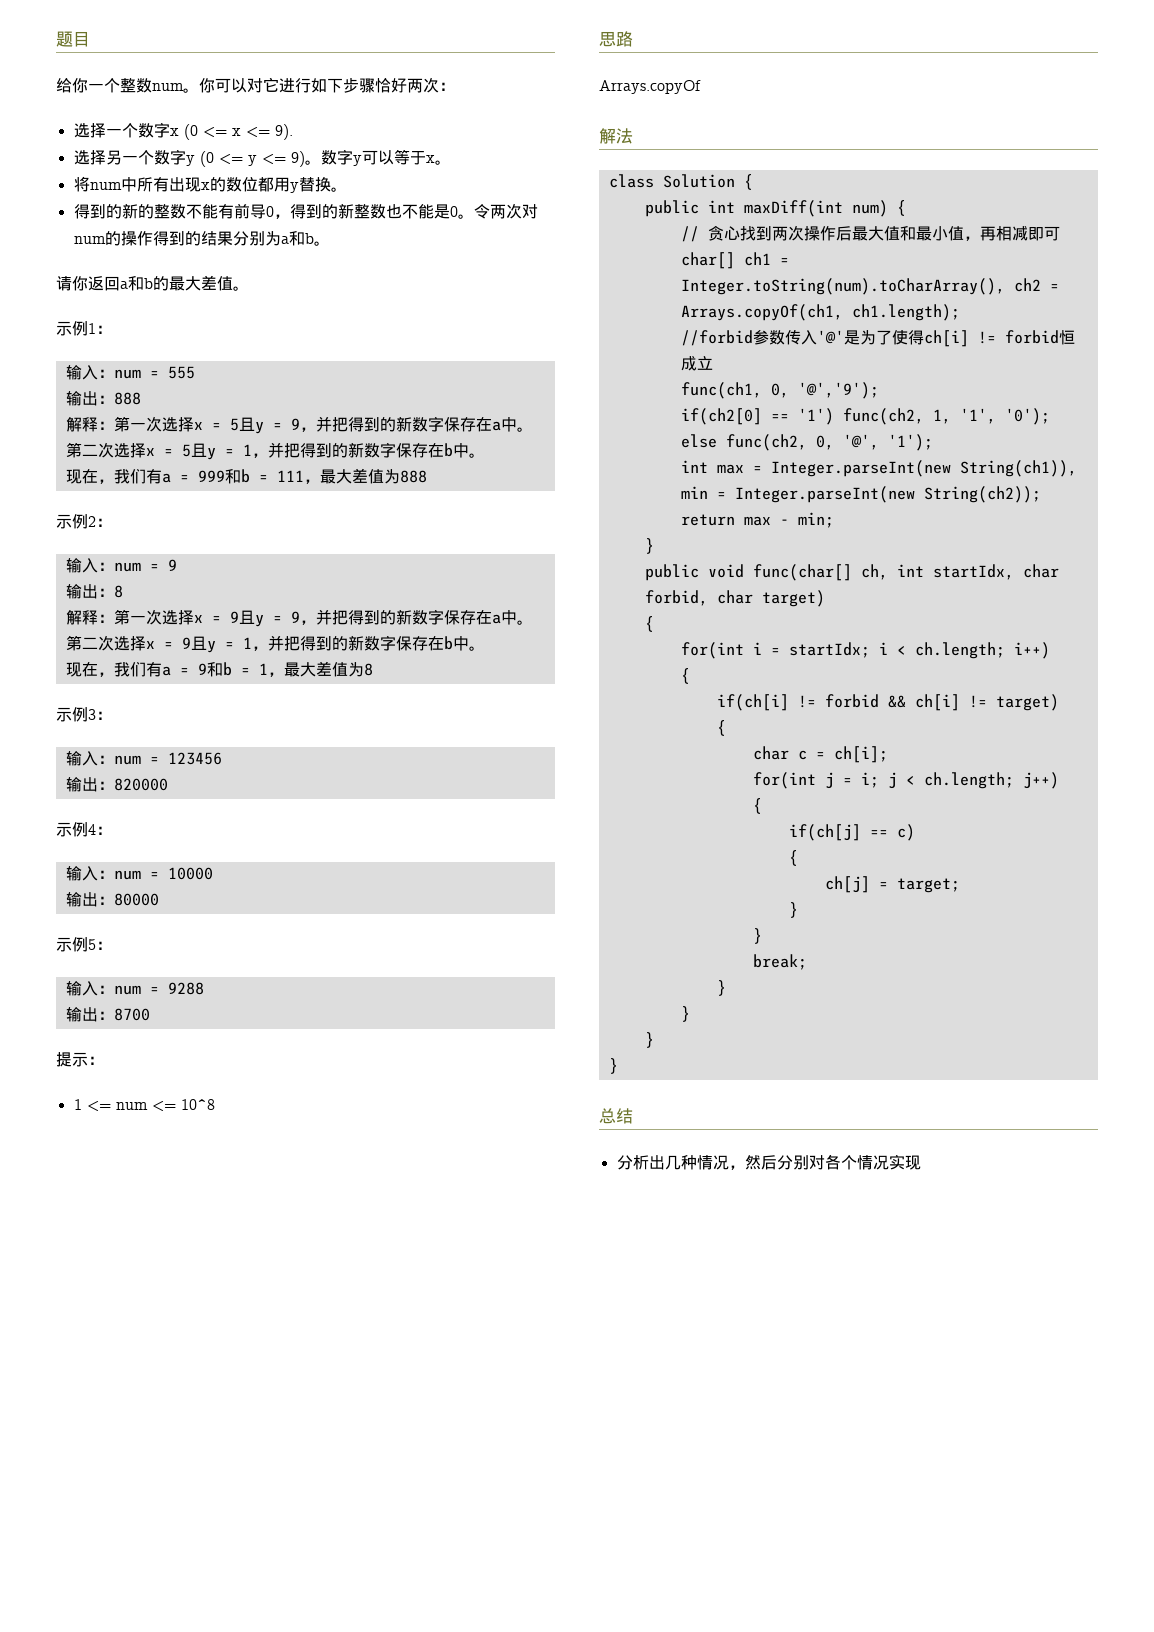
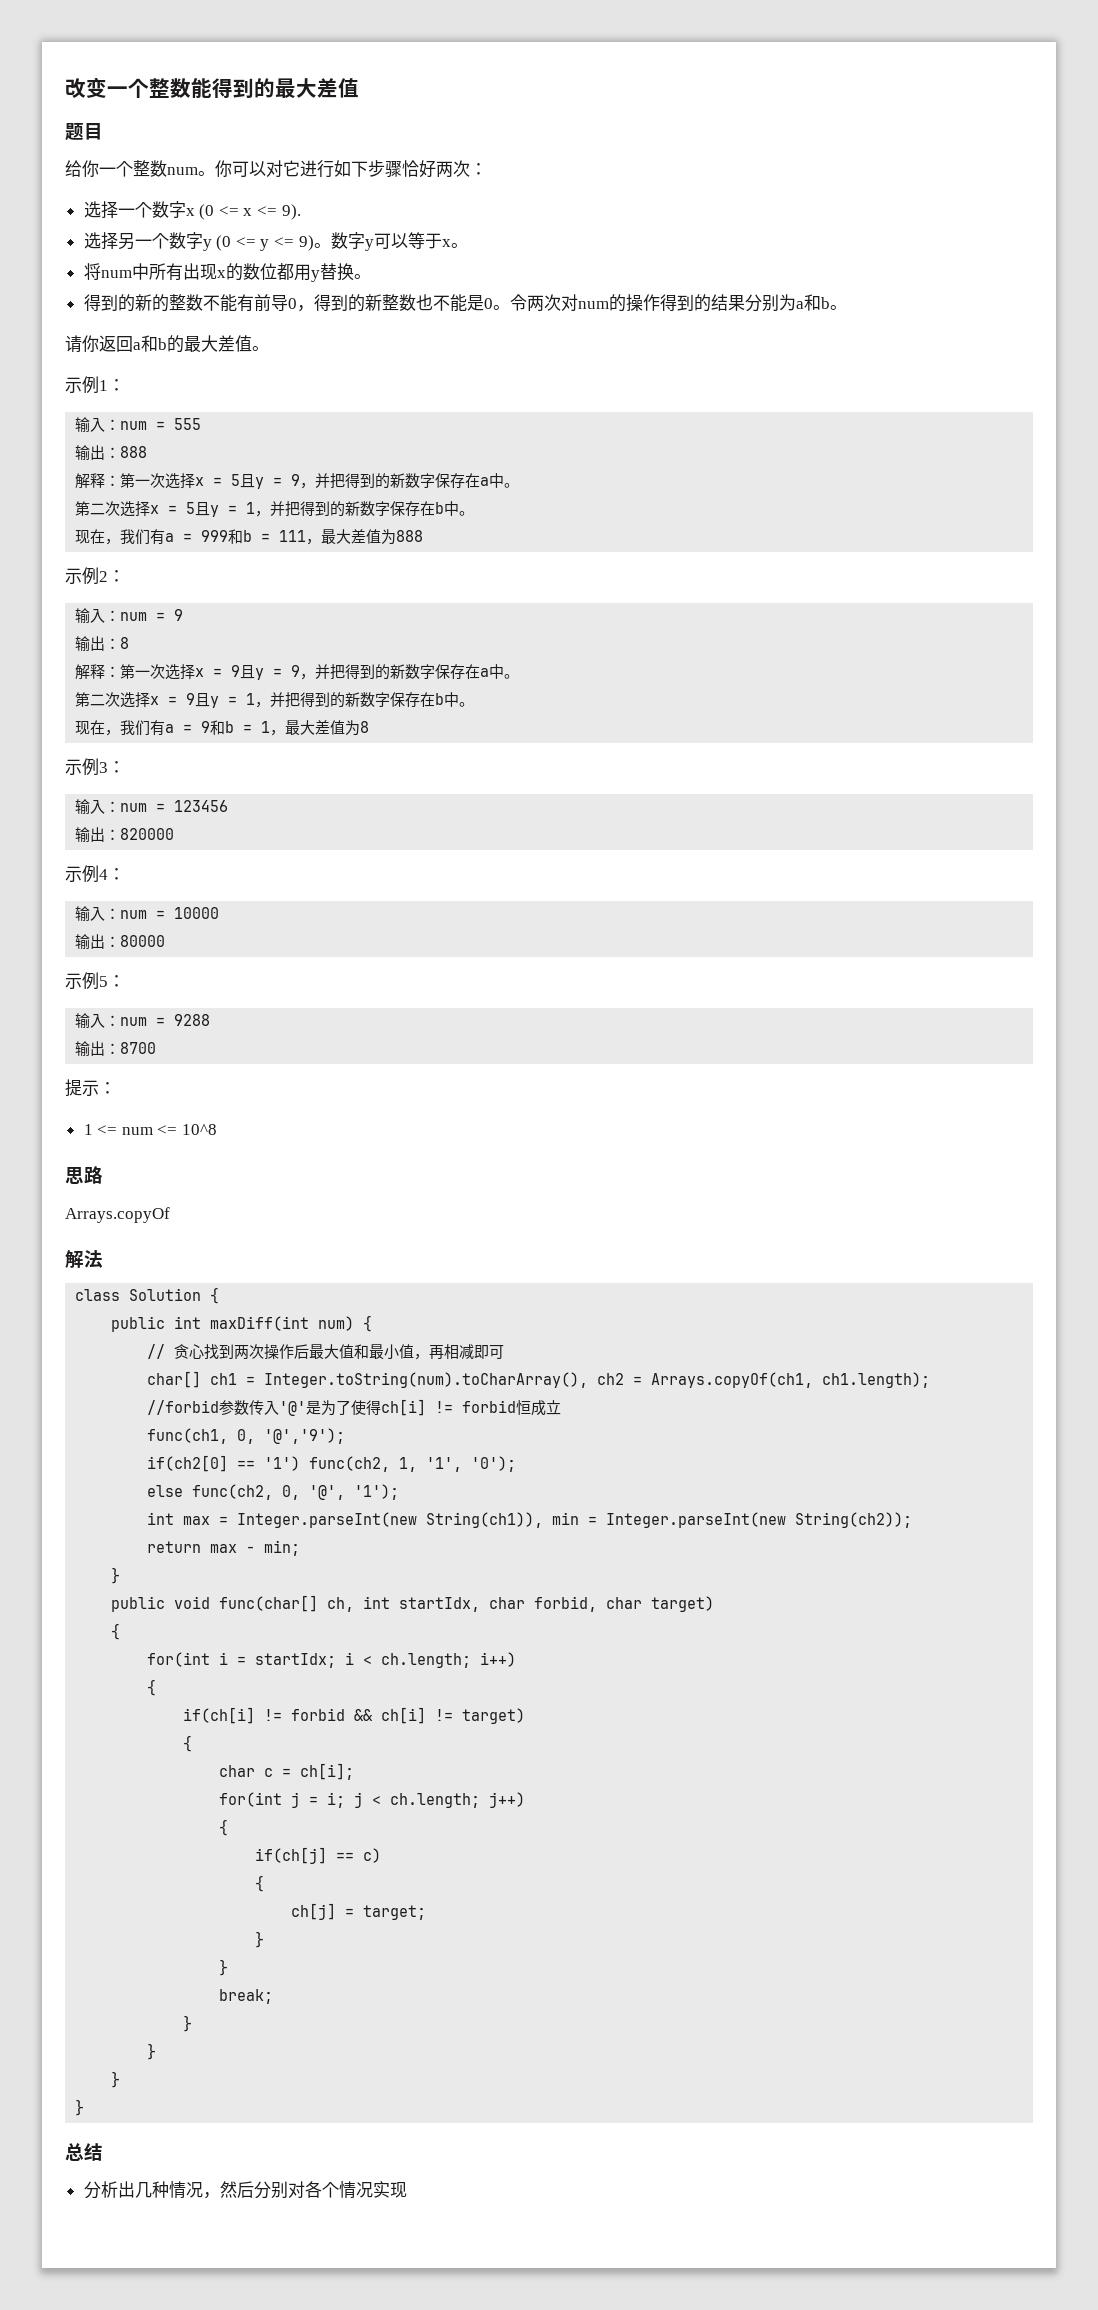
(56, 39) none -> [65,77,359,98] 改变一个整数能得到的最大差值 //

